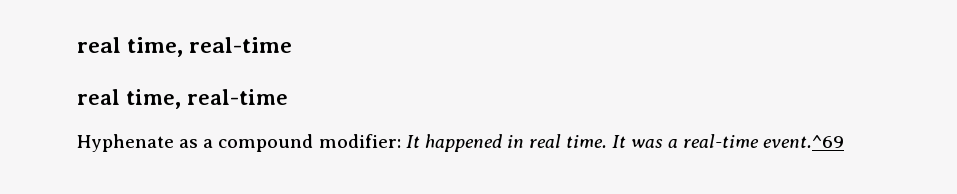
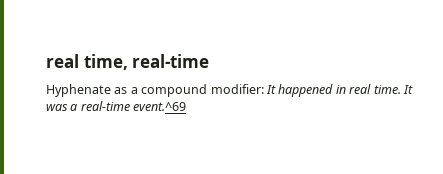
[77,37,293,57] [77,89,288,109] real time, real-time // real time, real-time -> [46,54,210,70] real time, real-time

